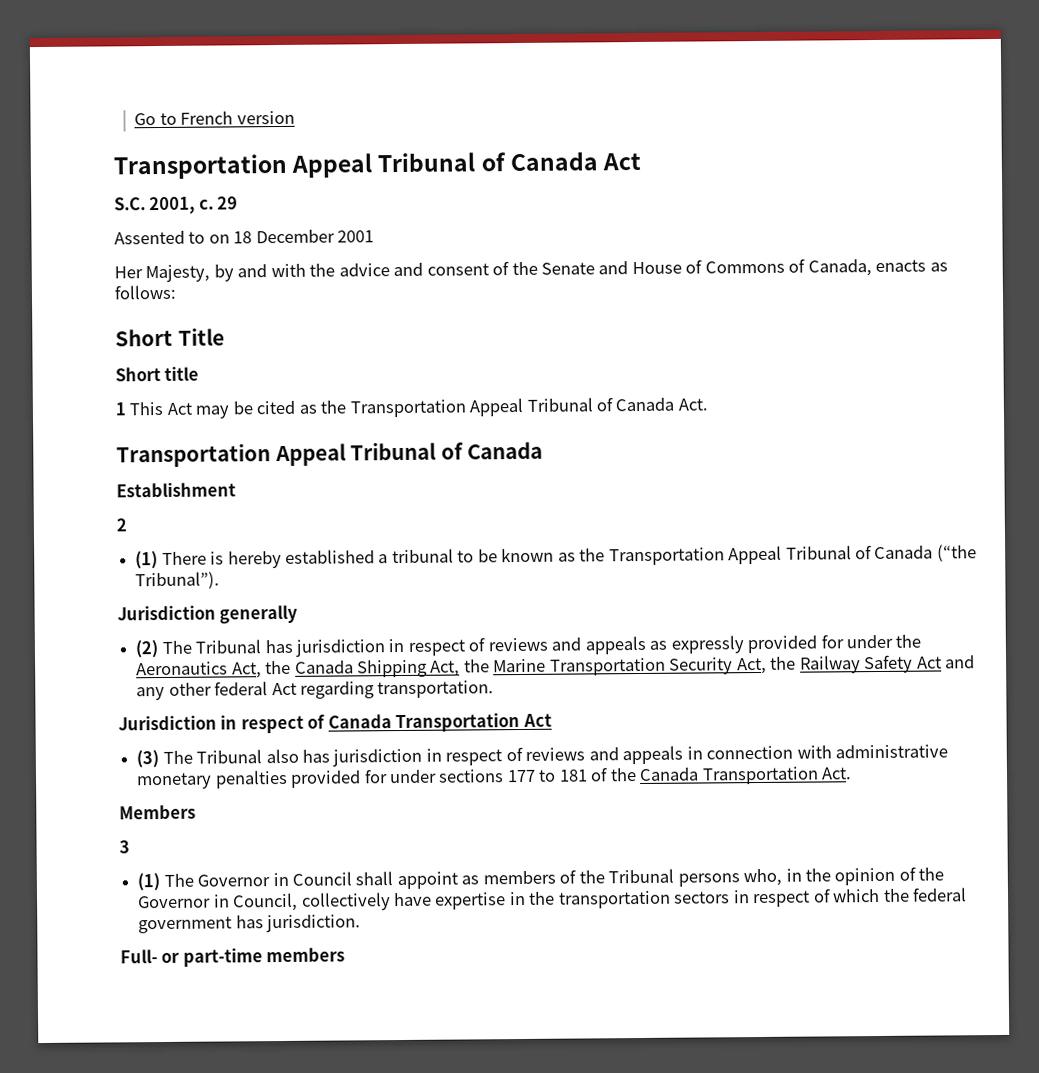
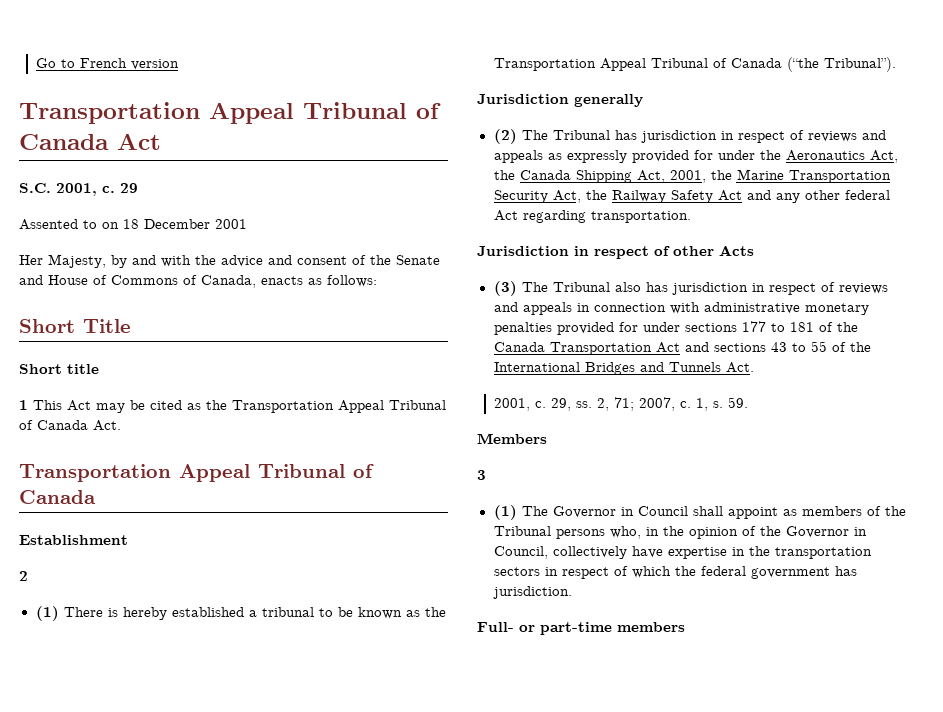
(461, 668) none -> [669,170,706,183] 2001,
[327,712,552,733] Canada Transportation Act -> [673,245,754,256] other Acts
[821,767,853,780] Act. -> [655,341,871,353] [493,362,754,375] [494,397,749,411] Act and sections 43 to 55 of the International Bridges and Tunnels Act. // 2001, c. 29, ss. 2, 71; 2007, c. 1, s. 59.

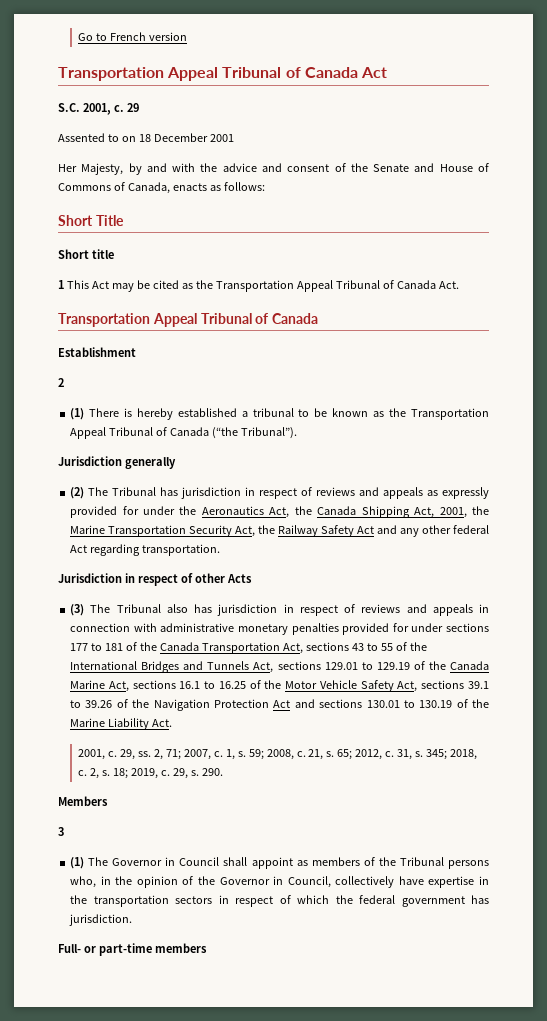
[655,342,709,353] Act and -> [282,643,303,654] Act,
(721, 367) none -> [253,661,489,673] [70,680,490,692] [70,699,489,711] [70,718,150,730] Act, sections 129.01 to 129.19 of the Canada Marine Act, sections 16.1 to 16.25 of the Motor Vehicle Safety Act, sections 39.1 to 39.26 of the Navigation Protection Act and sections 130.01 to 130.19 of the Marine Liability
[728,397,749,408] 59. -> [248,749,478,760] [77,768,223,779] 59; 2008, c. 21, s. 65; 2012, c. 31, s. 345; 2018, c. 2, s. 18; 2019, c. 29, s. 290.

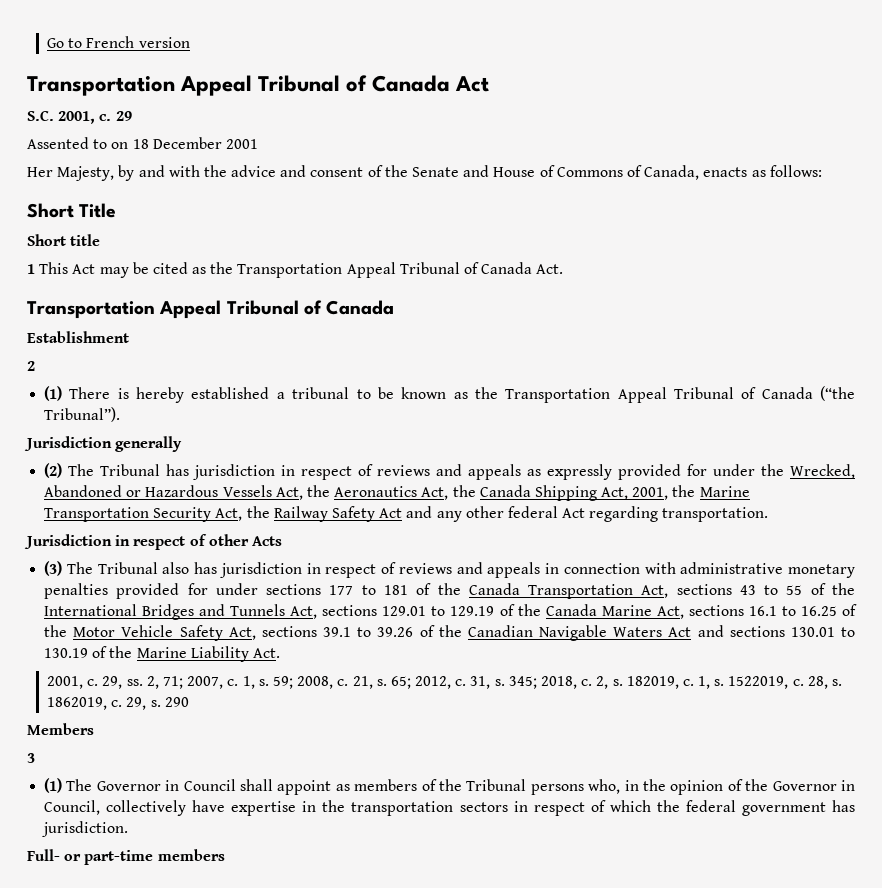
(197, 510) none -> [790,464,855,479] [44,485,330,500] Wrecked, Abandoned or Hazardous Vessels Act, the
[153,699,269,711] Navigation Protection -> [467,625,663,641] Canadian Navigable Waters
[112,768,158,779] 18; 2019, -> [626,676,843,689] [47,697,108,710] 182019, c. 1, s. 1522019, c. 28, s. 1862019,
[201,768,223,776] 290. -> [164,697,189,707] 290

